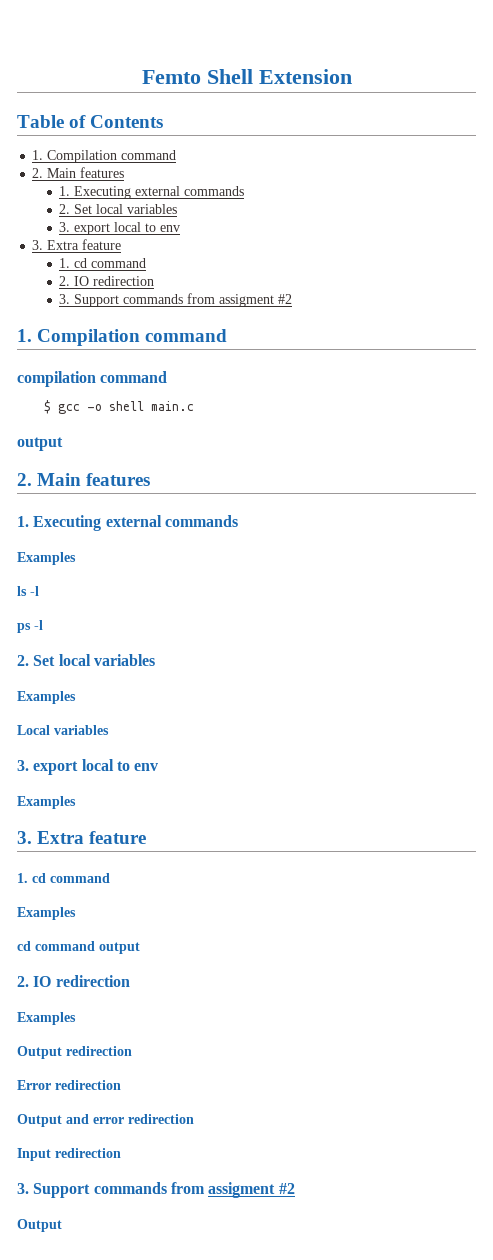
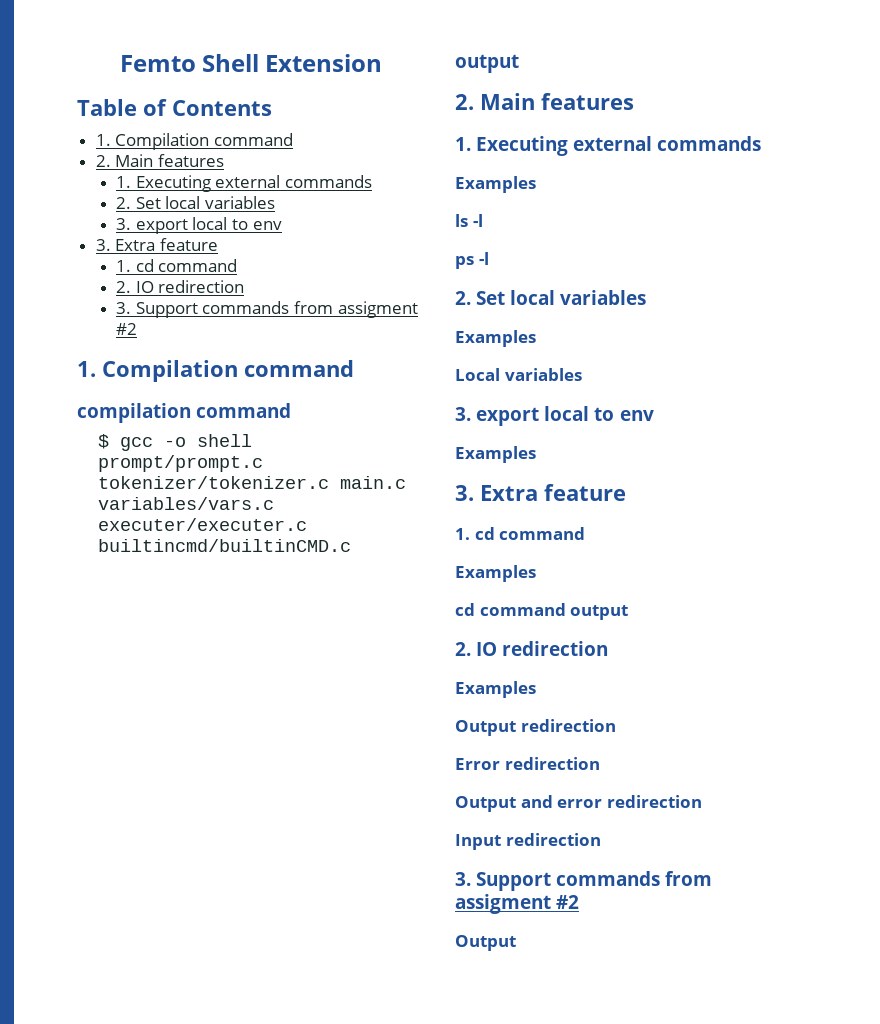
(145, 406) none -> [97,455,263,472] [97,476,329,489] prompt/prompt.c tokenizer/tokenizer.c
(195, 406) none -> [97,497,274,510] [97,518,307,531] [97,539,351,552] variables/vars.c executer/executer.c builtincmd/builtinCMD.c

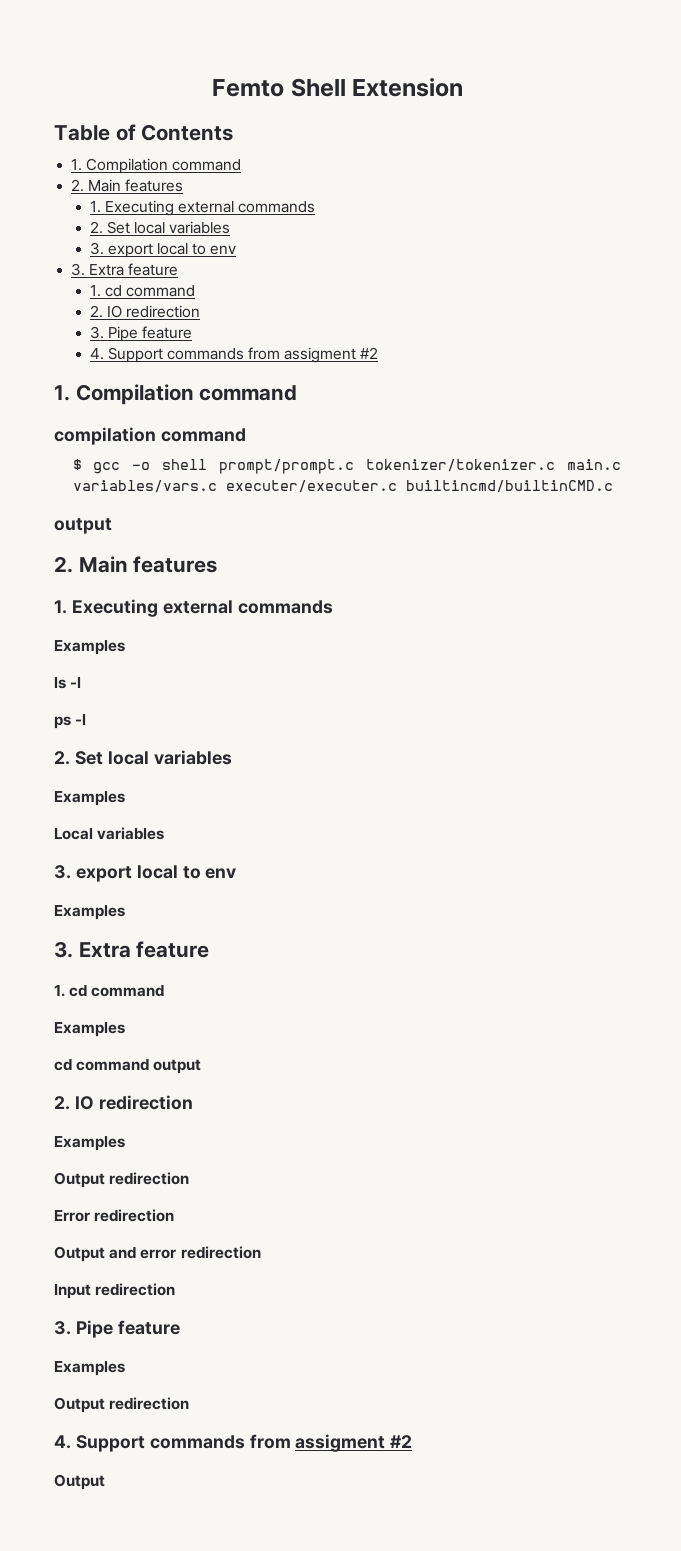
(132, 308) none -> [107,326,192,342] [89,348,104,360] Pipe feature // 4.
(471, 879) none -> [75,1320,180,1338] [54,1361,125,1376] [54,1397,190,1413] [54,1435,71,1449] Pipe feature // Examples // Output redirection // 4.

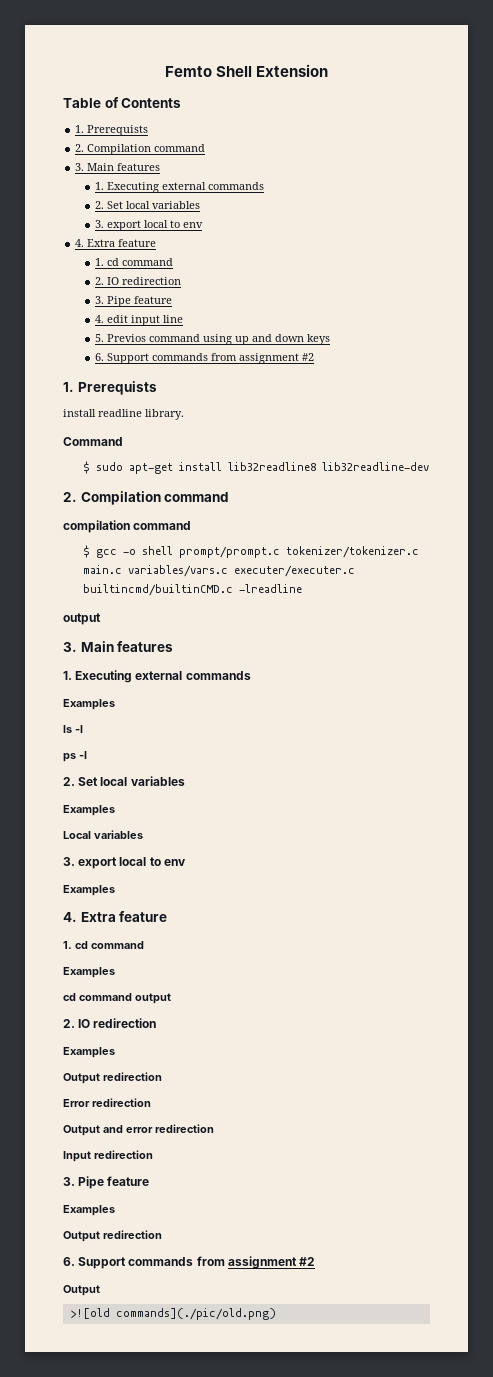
[86,158,242,174] [71,179,85,192] Compilation command // 2. -> [87,125,149,136] [75,144,206,155] [75,163,85,171] Prerequists // 2. Compilation command // 3.
[71,263,86,276] 3. -> [75,239,85,247] 4.
[107,347,357,363] Support commands from assigment -> [106,315,183,326] [94,334,330,345] [94,353,299,364] edit input line // 5. Previos command using up and down keys // 6. Support commands from assignment
(70, 393) none -> [77,381,157,395] [63,409,184,420] [63,437,123,446] [82,461,429,474] [63,492,77,502] Prerequists // install readline library. // Command // $ sudo apt-get install lib32readline8 lib32readline-dev // 2.
[54,518,112,534] [54,556,73,573] // output // 2. -> [238,584,302,593] [63,613,101,625] [63,642,77,652] -lreadline // output // 3.
[54,941,73,958] 3. -> [63,912,77,922] 4.
[54,1434,386,1452] 4. Support commands from assigment -> [63,1256,297,1269] 6. Support commands from assignment
(105, 1482) none -> [69,1308,276,1320] // >![old commands](./pic/old.png)

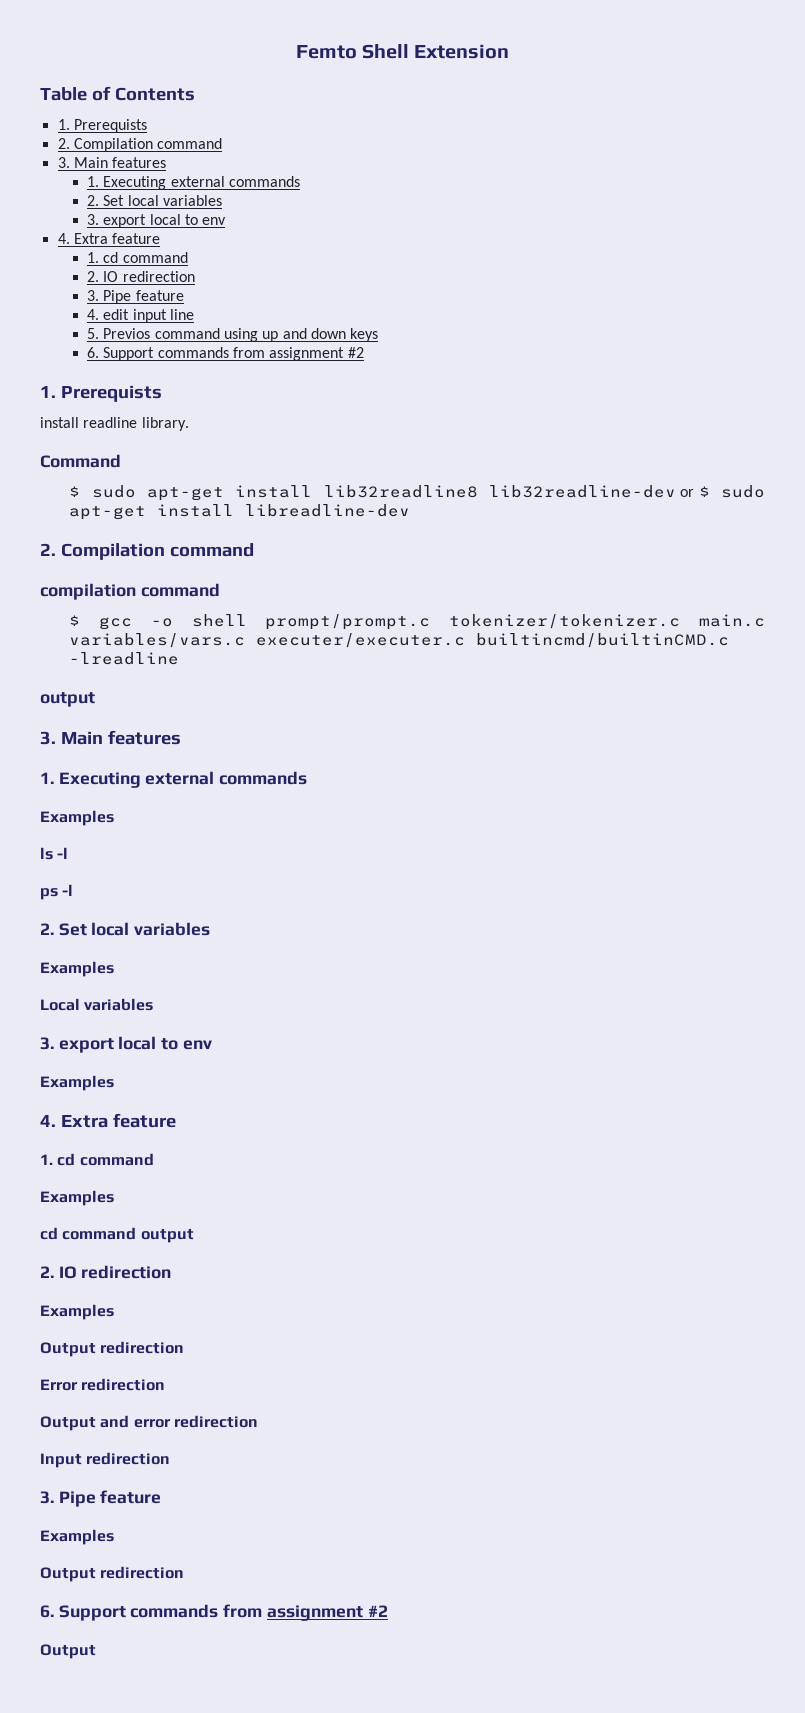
(429, 466) none -> [680,485,765,498] [69,504,411,520] or $ sudo apt-get install libreadline-dev
[69,1308,276,1320] // >![old commands](./pic/old.png) -> (96, 1651) none

